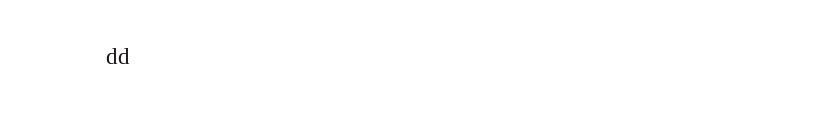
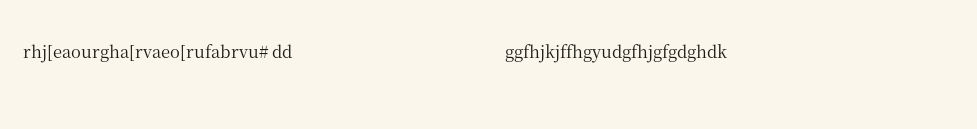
[106,48,130,64] dd -> [23,44,727,63] rhj[eaourgha[rvaeo[rufabrvu# dd ggfhjkjffhgyudgfhjgfgdghdk

